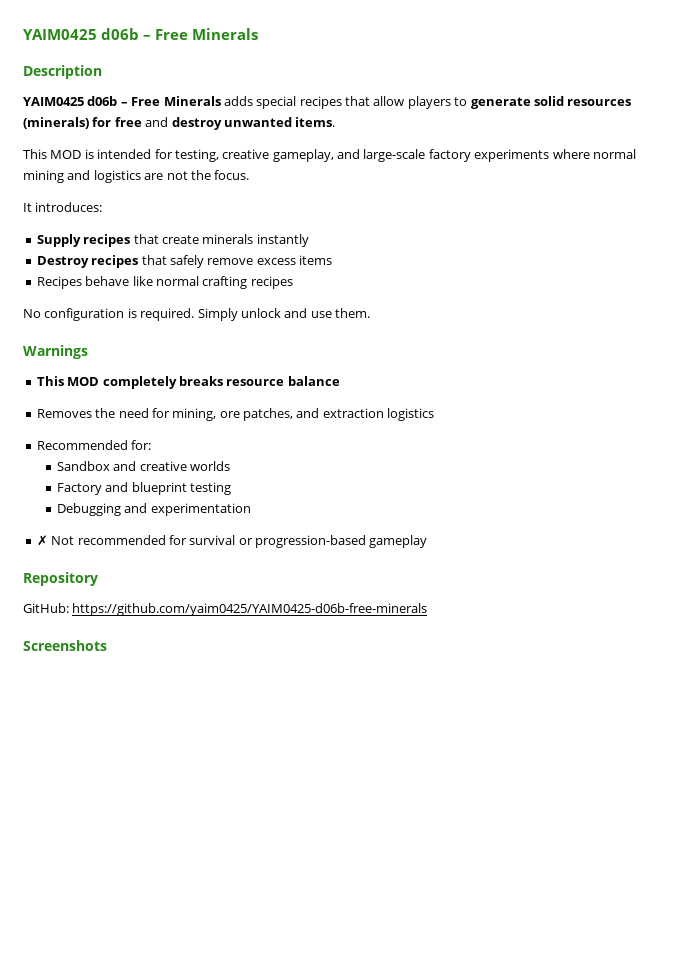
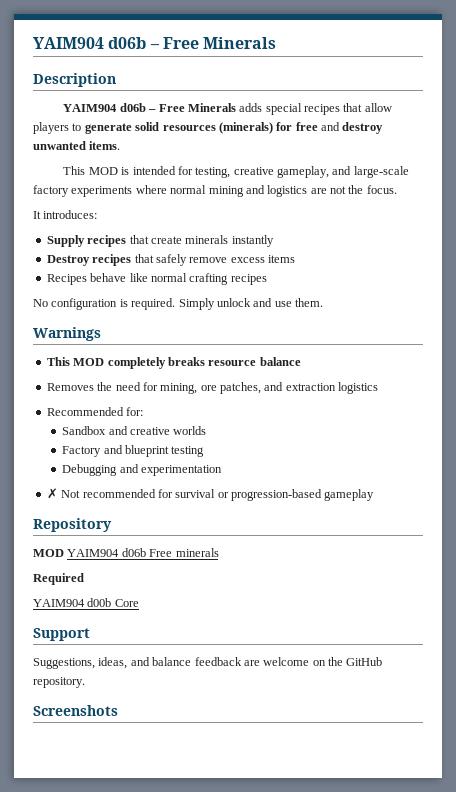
[23,29,97,40] YAIM0425 -> [33,37,104,49] YAIM904
[23,97,84,106] YAIM0425 -> [63,104,118,112] YAIM904
[23,603,428,616] GitHub: https://github.com/yaim0425/YAIM0425-d06b-free-minerals -> [33,548,219,557] [33,573,84,585] [33,598,139,607] [33,628,90,641] [33,657,383,669] [33,677,85,688] MOD YAIM904 d06b Free minerals // Required // YAIM904 d00b Core // Support // Suggestions, ideas, and balance feedback are welcome on the GitHub repository.

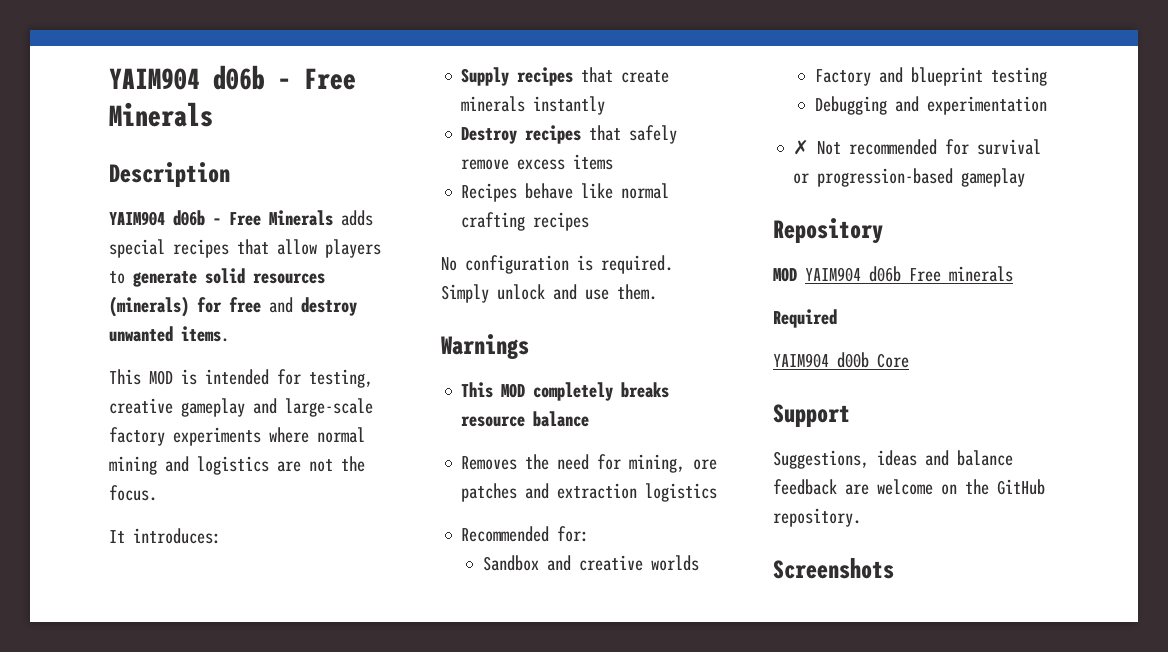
[277,166,330,178] gameplay, -> [181,398,245,417] gameplay
[220,382,261,394] patches, -> [461,483,518,502] patches
[98,657,128,669] ideas, -> [877,450,917,466] ideas

